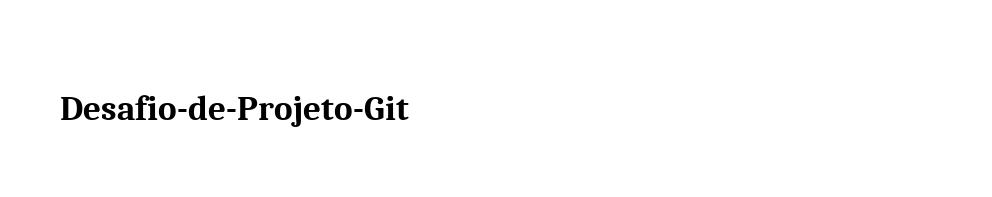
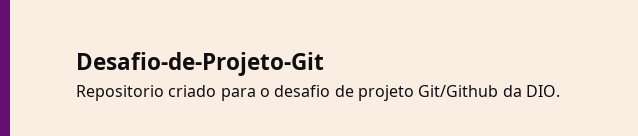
(409, 111) none -> [76,85,560,101] // Repositorio criado para o desafio de projeto Git/Github da DIO.

